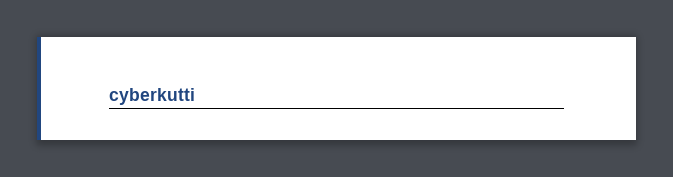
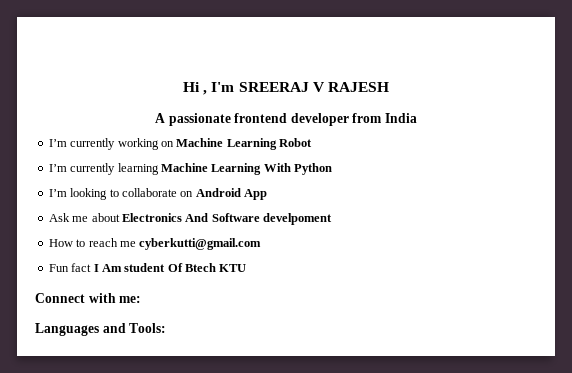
[109,88,195,105] cyberkutti -> [183,82,389,95] [154,113,418,126] [48,138,312,150] [48,163,332,175] [48,188,267,200] [48,213,332,225] [48,238,262,250] [48,263,247,272] [35,293,142,303] [35,323,167,336] Hi , I'm SREERAJ V RAJESH // A passionate frontend developer from India // I’m currently working on Machine Learning Robot // I’m currently learning Machine Learning With Python // I’m looking to collaborate on Android App // Ask me about Electronics And Software develpoment // How to reach me cyberkutti@gmail.com // Fun fact I Am student Of Btech KTU // Connect with me: // Languages and Tools:

